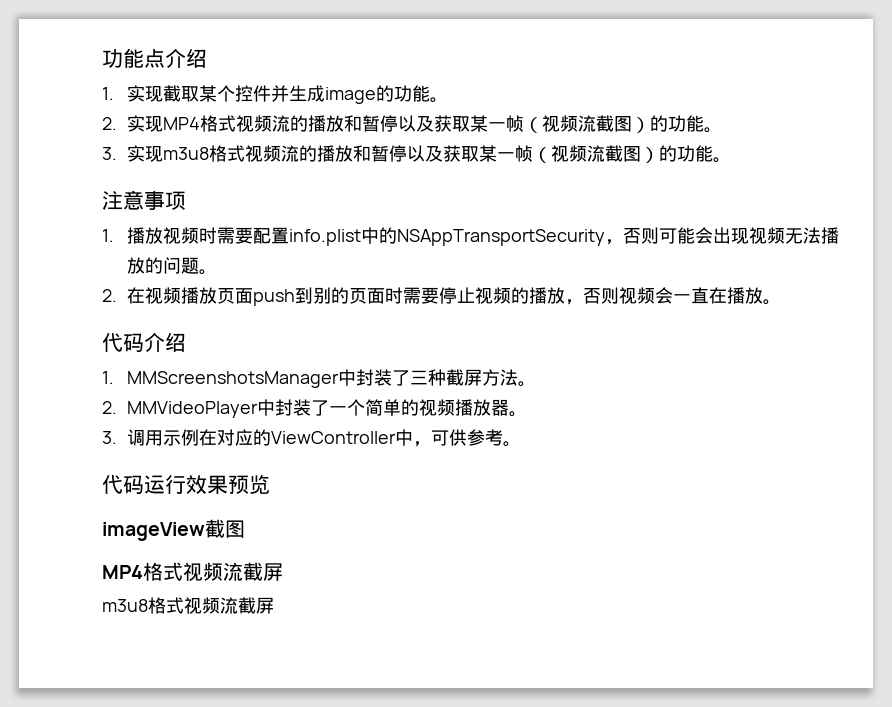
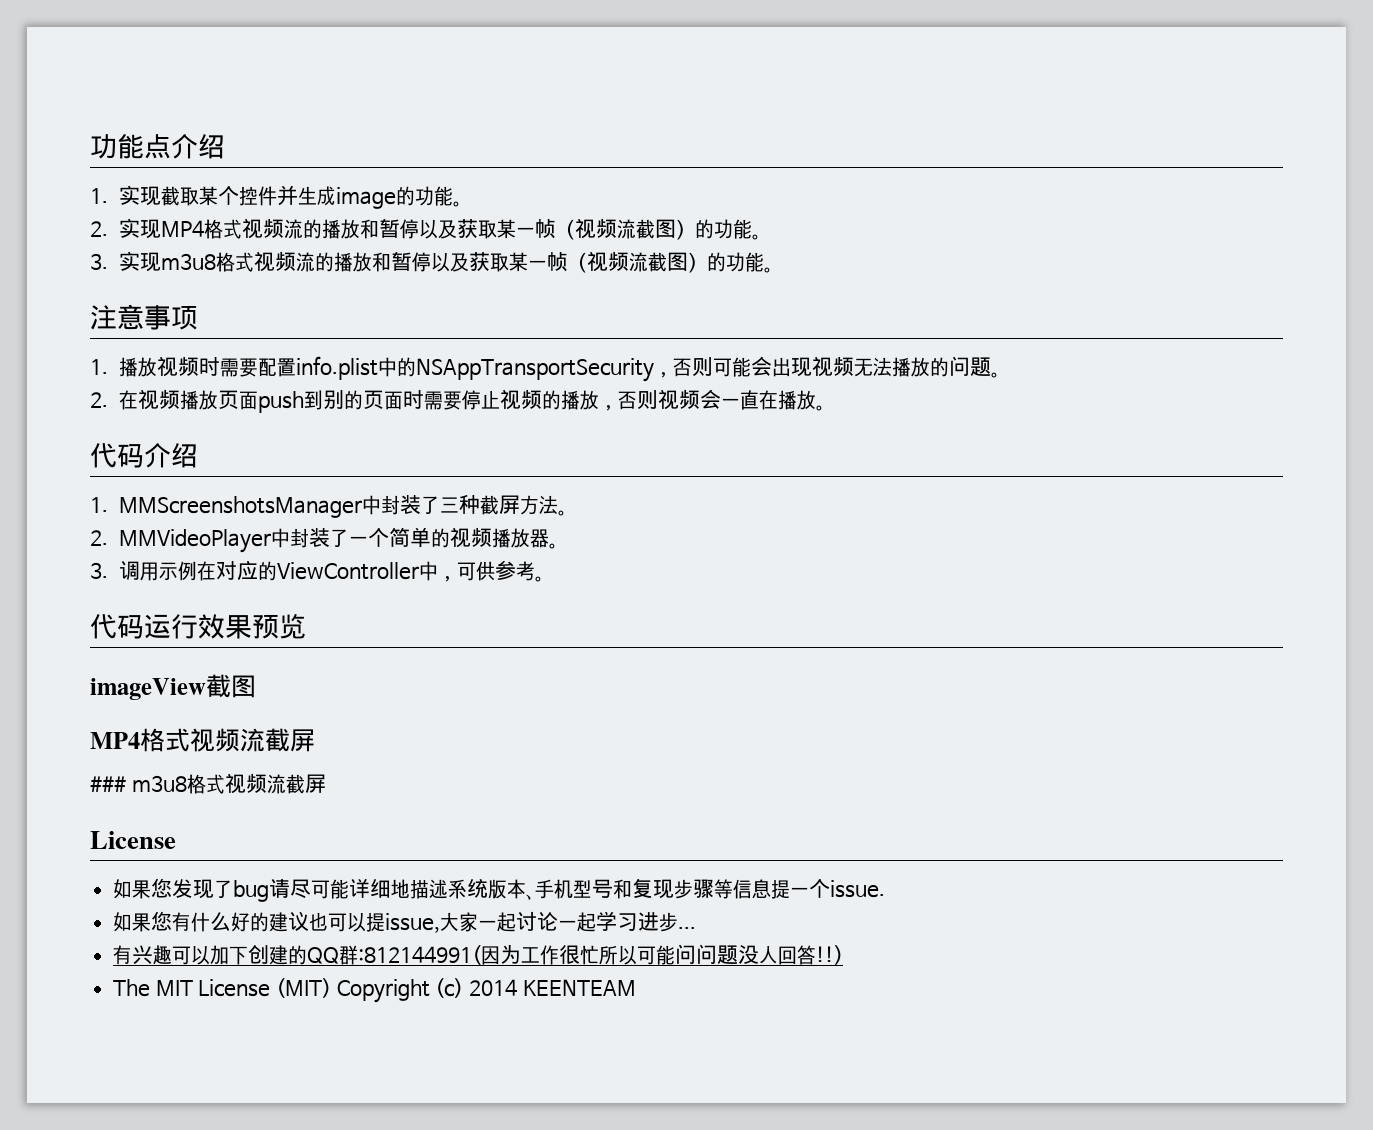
(283, 572) none -> [90,776,126,792] ###
(274, 605) none -> [90,831,176,849] [113,878,886,902] [113,911,697,933] [113,944,844,965] [113,978,636,1003] // License // 如果您发现了bug请尽可能详细地描述系统版本、手机型号和复现步骤等信息提一个issue. // 如果您有什么好的建议也可以提issue,大家一起讨论一起学习进步... // 有兴趣可以加下创建的QQ群:812144991(因为工作很忙所以可能问问题没人回答!!) // The MIT License (MIT) Copyright (c) 2014 KEENTEAM

